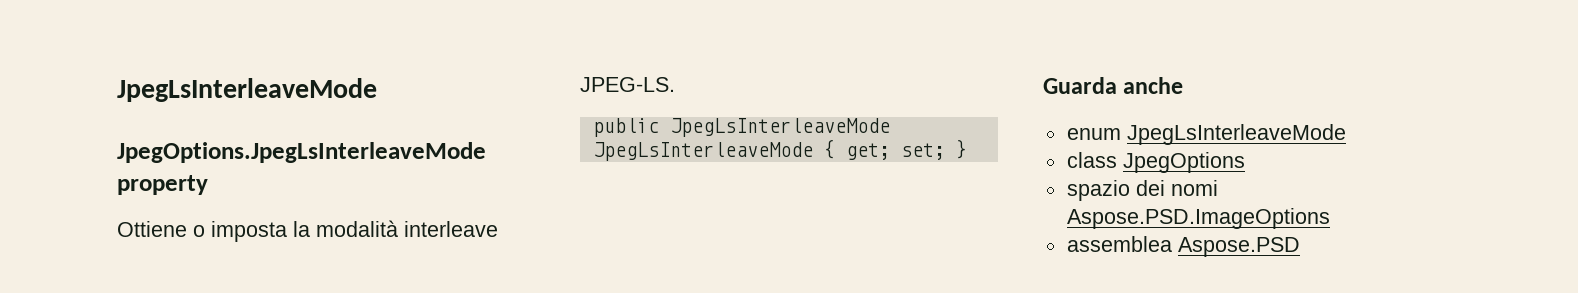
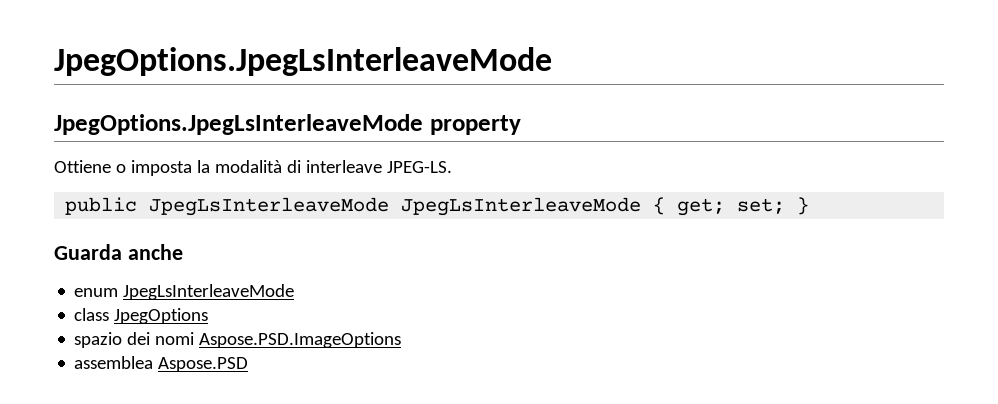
[117,78,377,102] JpegLsInterleaveMode -> [54,47,552,76] JpegOptions.JpegLsInterleaveMode
(398, 228) none -> [286,160,301,173] di

